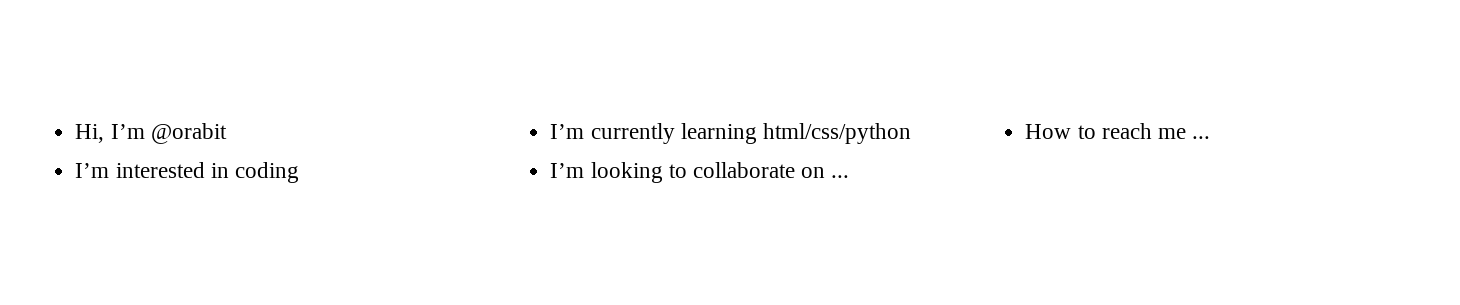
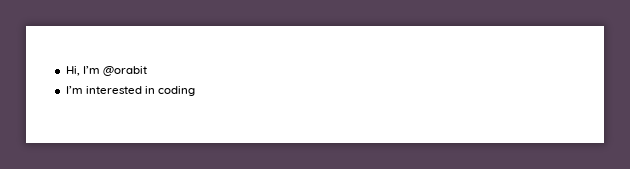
[550,123,911,144] [550,162,850,183] [1025,123,1211,139] // I’m currently learning html/css/python // I’m looking to collaborate on ... // How to reach me ... -> (195, 91) none

